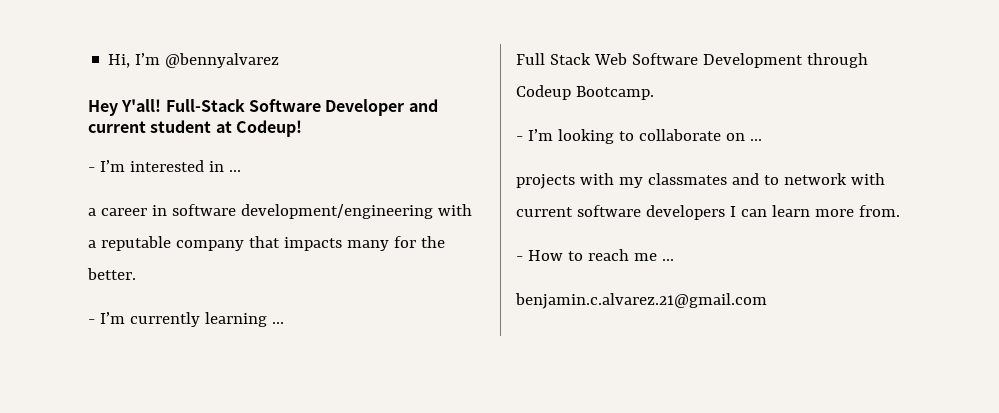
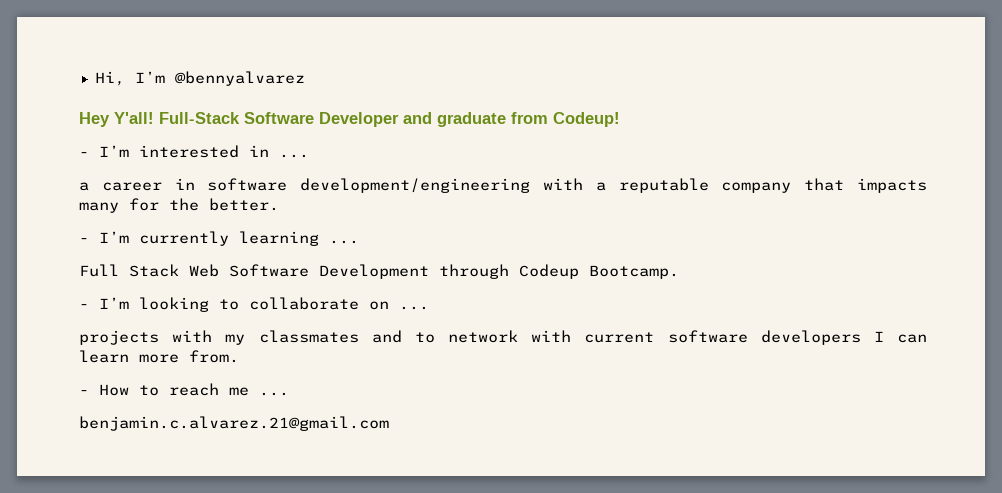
[88,120,232,133] current student at -> [437,112,548,127] graduate from

